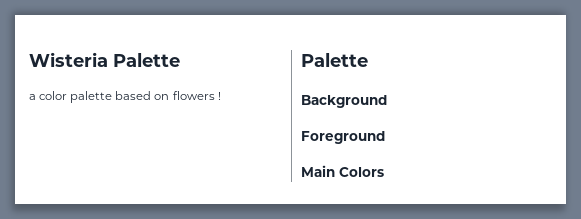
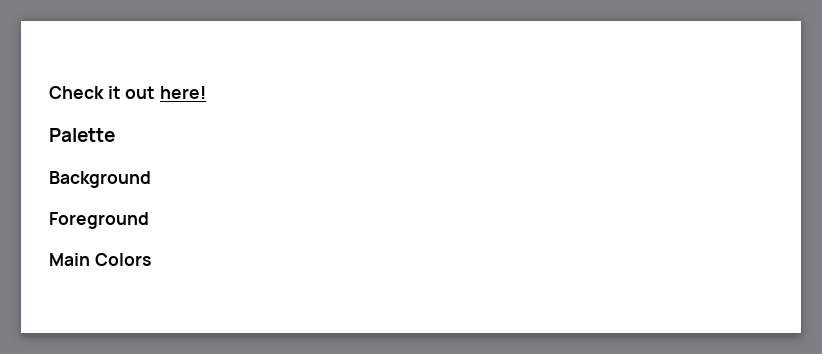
[29,52,180,67] [29,91,221,103] Wisteria Palette // a color palette based on flowers ! -> [49,86,207,99] Check it out here!

